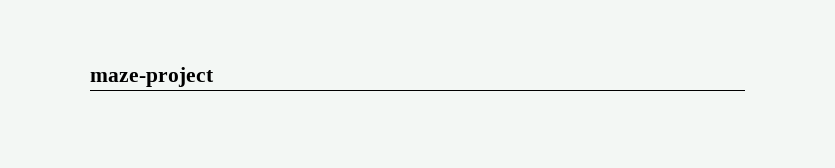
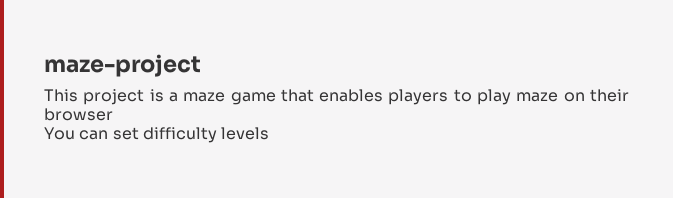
(214, 77) none -> [44,89,629,105] [44,108,113,121] [44,127,270,143] // This project is a maze game that enables players to play maze on their browser // You can set difficulty levels

